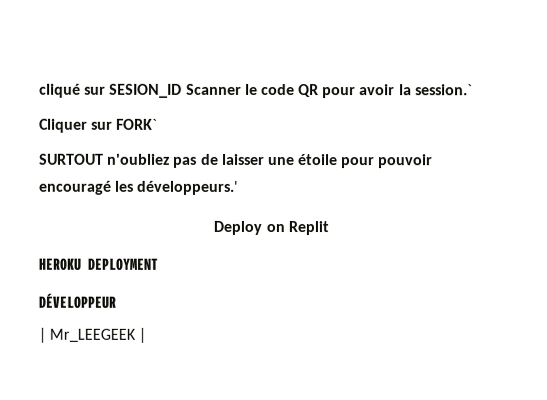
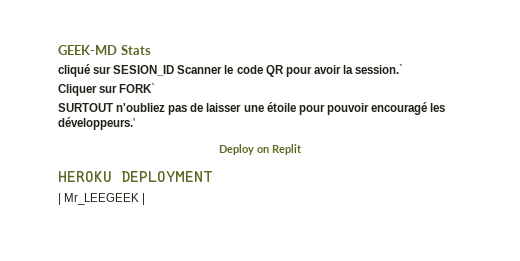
(39, 90) none -> [58,45,151,55] GEEK-MD Stats //
[38,292,116,309] // DÉVELOPPEUR -> (213, 176) none

